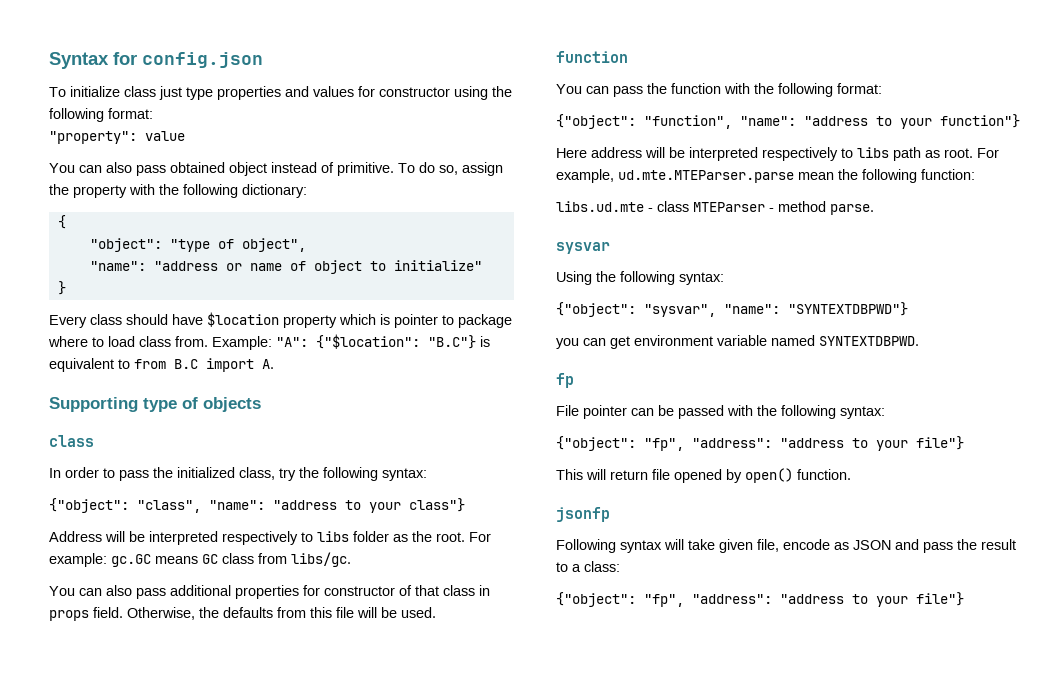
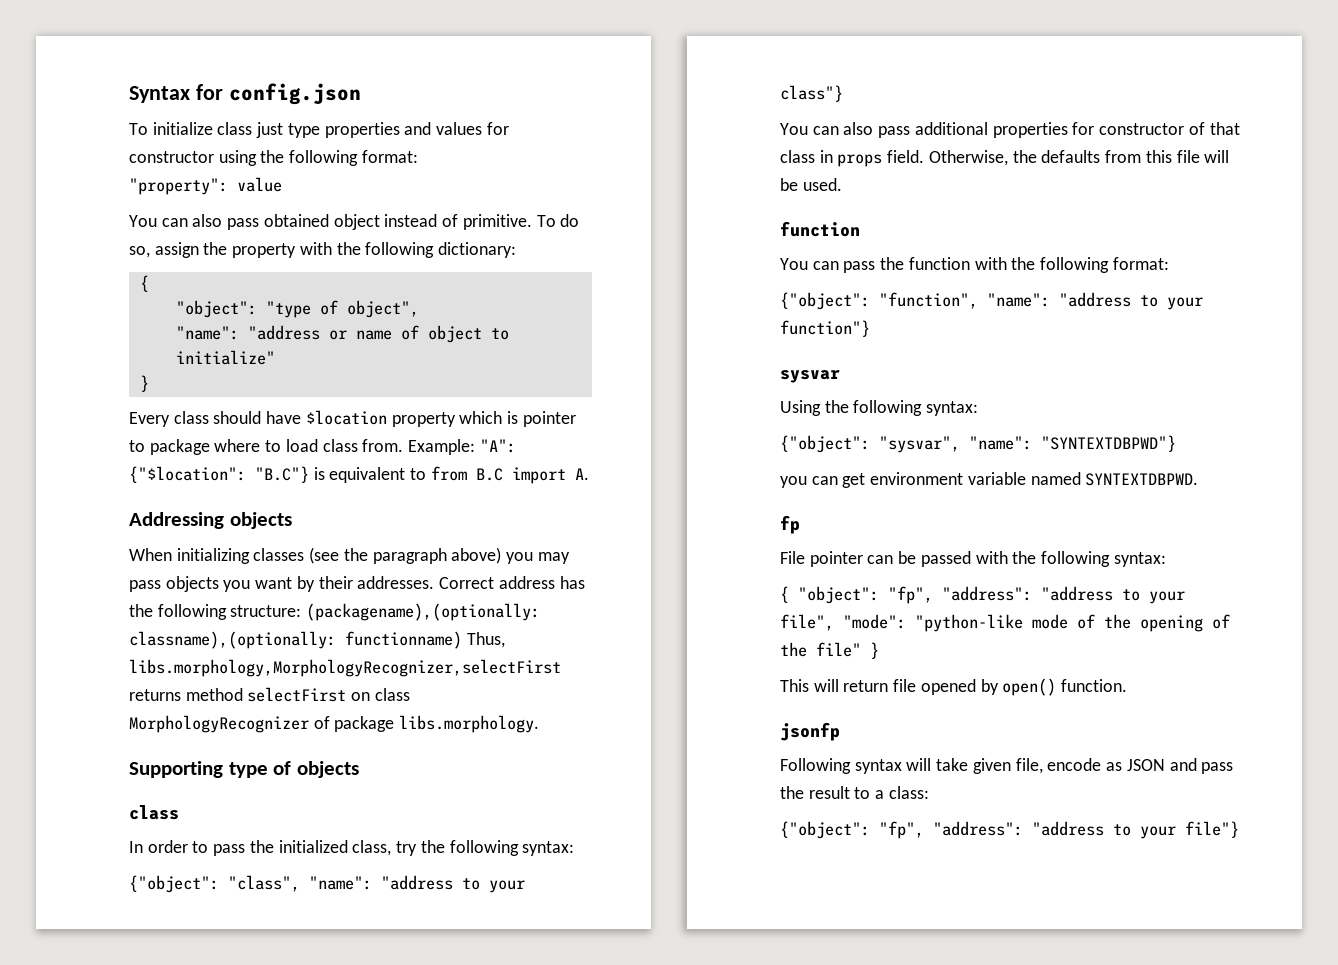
(274, 364) none -> [129,512,292,529] [129,547,570,564] [129,576,585,592] [129,603,541,621] [129,631,505,649] [129,659,561,677] [129,687,410,702] [129,715,540,733] // Addressing objects // When initializing classes (see the paragraph above) you may pass objects you want by their addresses. Correct address has the following structure: (packagename),(optionally: classname),(optionally: functionname) Thus, libs.morphology,MorphologyRecognizer,selectFirst returns method selectFirst on class MorphologyRecognizer of package libs.morphology.
[49,531,491,545] [49,552,351,567] // Address will be interpreted respectively to libs folder as the root. For example: gc.GC means GC class from libs/gc. -> (843, 93) none
[556,147,999,161] [556,169,975,183] [556,201,874,215] // Here address will be interpreted respectively to libs path as root. For example, ud.mte.MTEParser.parse mean the following function: // libs.ud.mte - class MTEParser - method parse. -> (870, 328) none
[556,436,964,451] {"object": "fp", "address": "address to your file"} -> [780,586,1185,604] [780,614,1230,632] [780,642,879,659] { "object": "fp", "address": "address to your file", "mode": "python-like mode of the opening of the file" }

